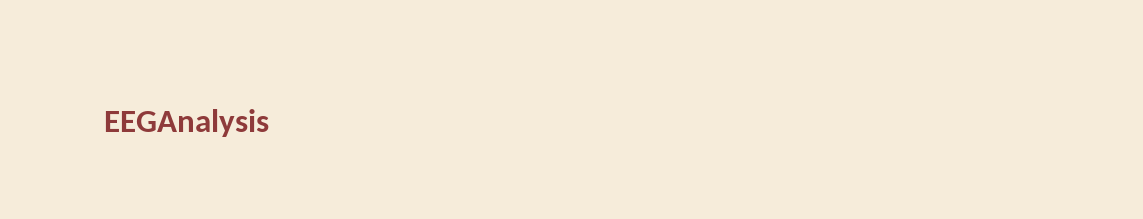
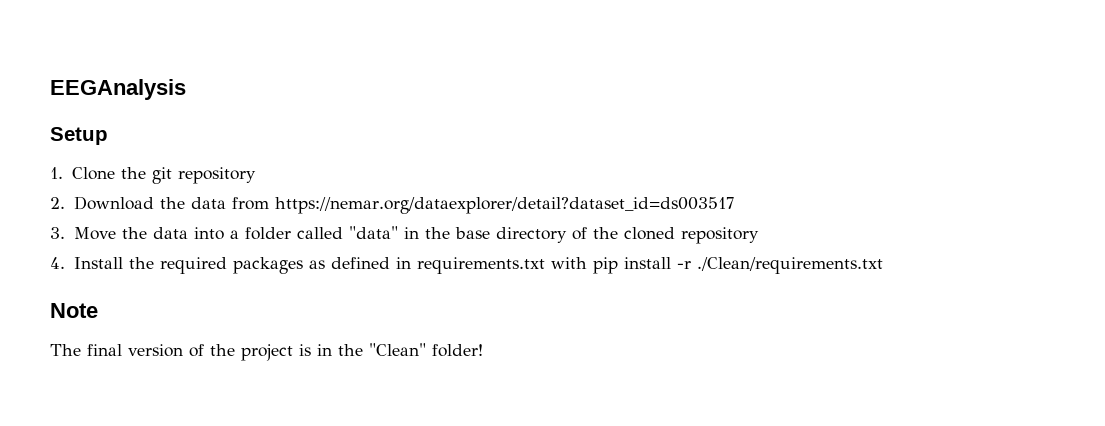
(269, 123) none -> [50,127,108,145] [50,167,256,184] [50,196,734,214] [50,226,759,244] [50,257,883,274] [50,303,98,318] [50,343,483,361] // Setup // 1. Clone the git repository // 2. Download the data from https://nemar.org/dataexplorer/detail?dataset_id=ds003517 // 3. Move the data into a folder called "data" in the base directory of the cloned repository // 4. Install the required packages as defined in requirements.txt with pip install -r ./Clean/requirements.txt // Note // The final version of the project is in the "Clean" folder!

